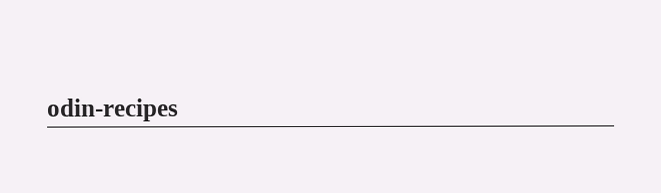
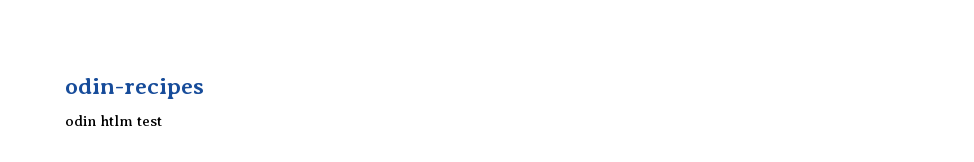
(179, 110) none -> [65,115,163,126] // odin htlm test

